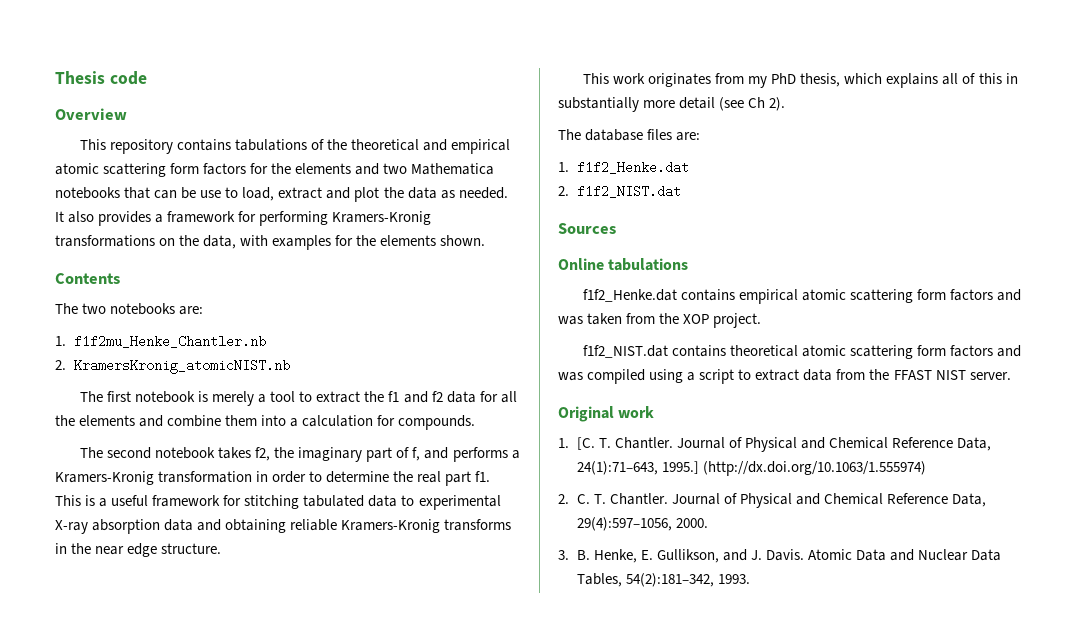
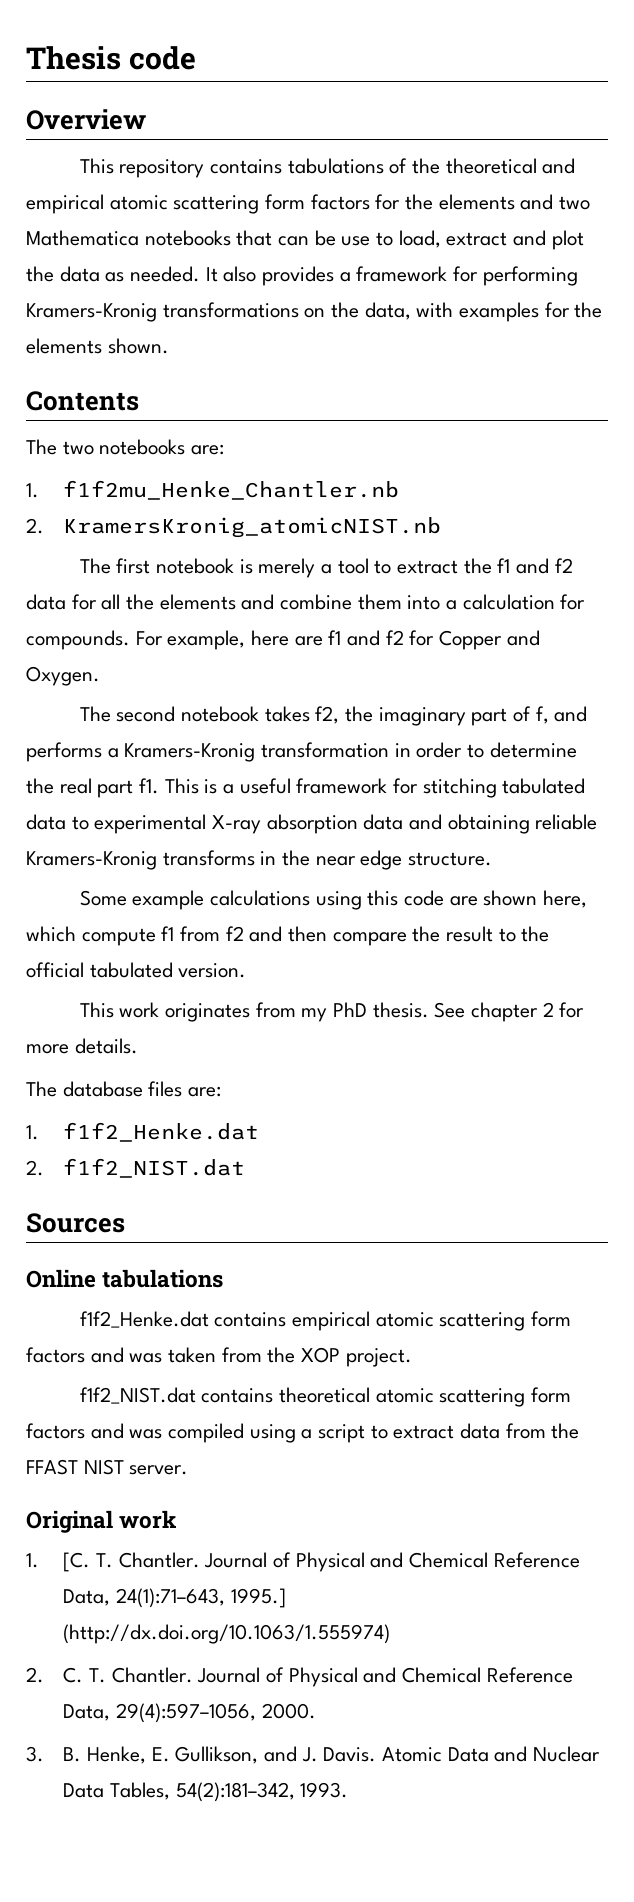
(476, 422) none -> [135,630,540,650] [26,666,100,686] For example, here are f1 and f2 for Copper and Oxygen.
(222, 548) none -> [79,890,587,910] [26,926,550,946] [26,962,247,978] // Some example calculations using this code are shown here, which compute f1 from f2 and then compare the result to the official tabulated version.
[800,73,1018,88] [558,97,786,112] thesis, which explains all of this in substantially more detail (see Ch 2). -> [372,1002,585,1022] [26,1038,138,1054] thesis. See chapter 2 for more details.

